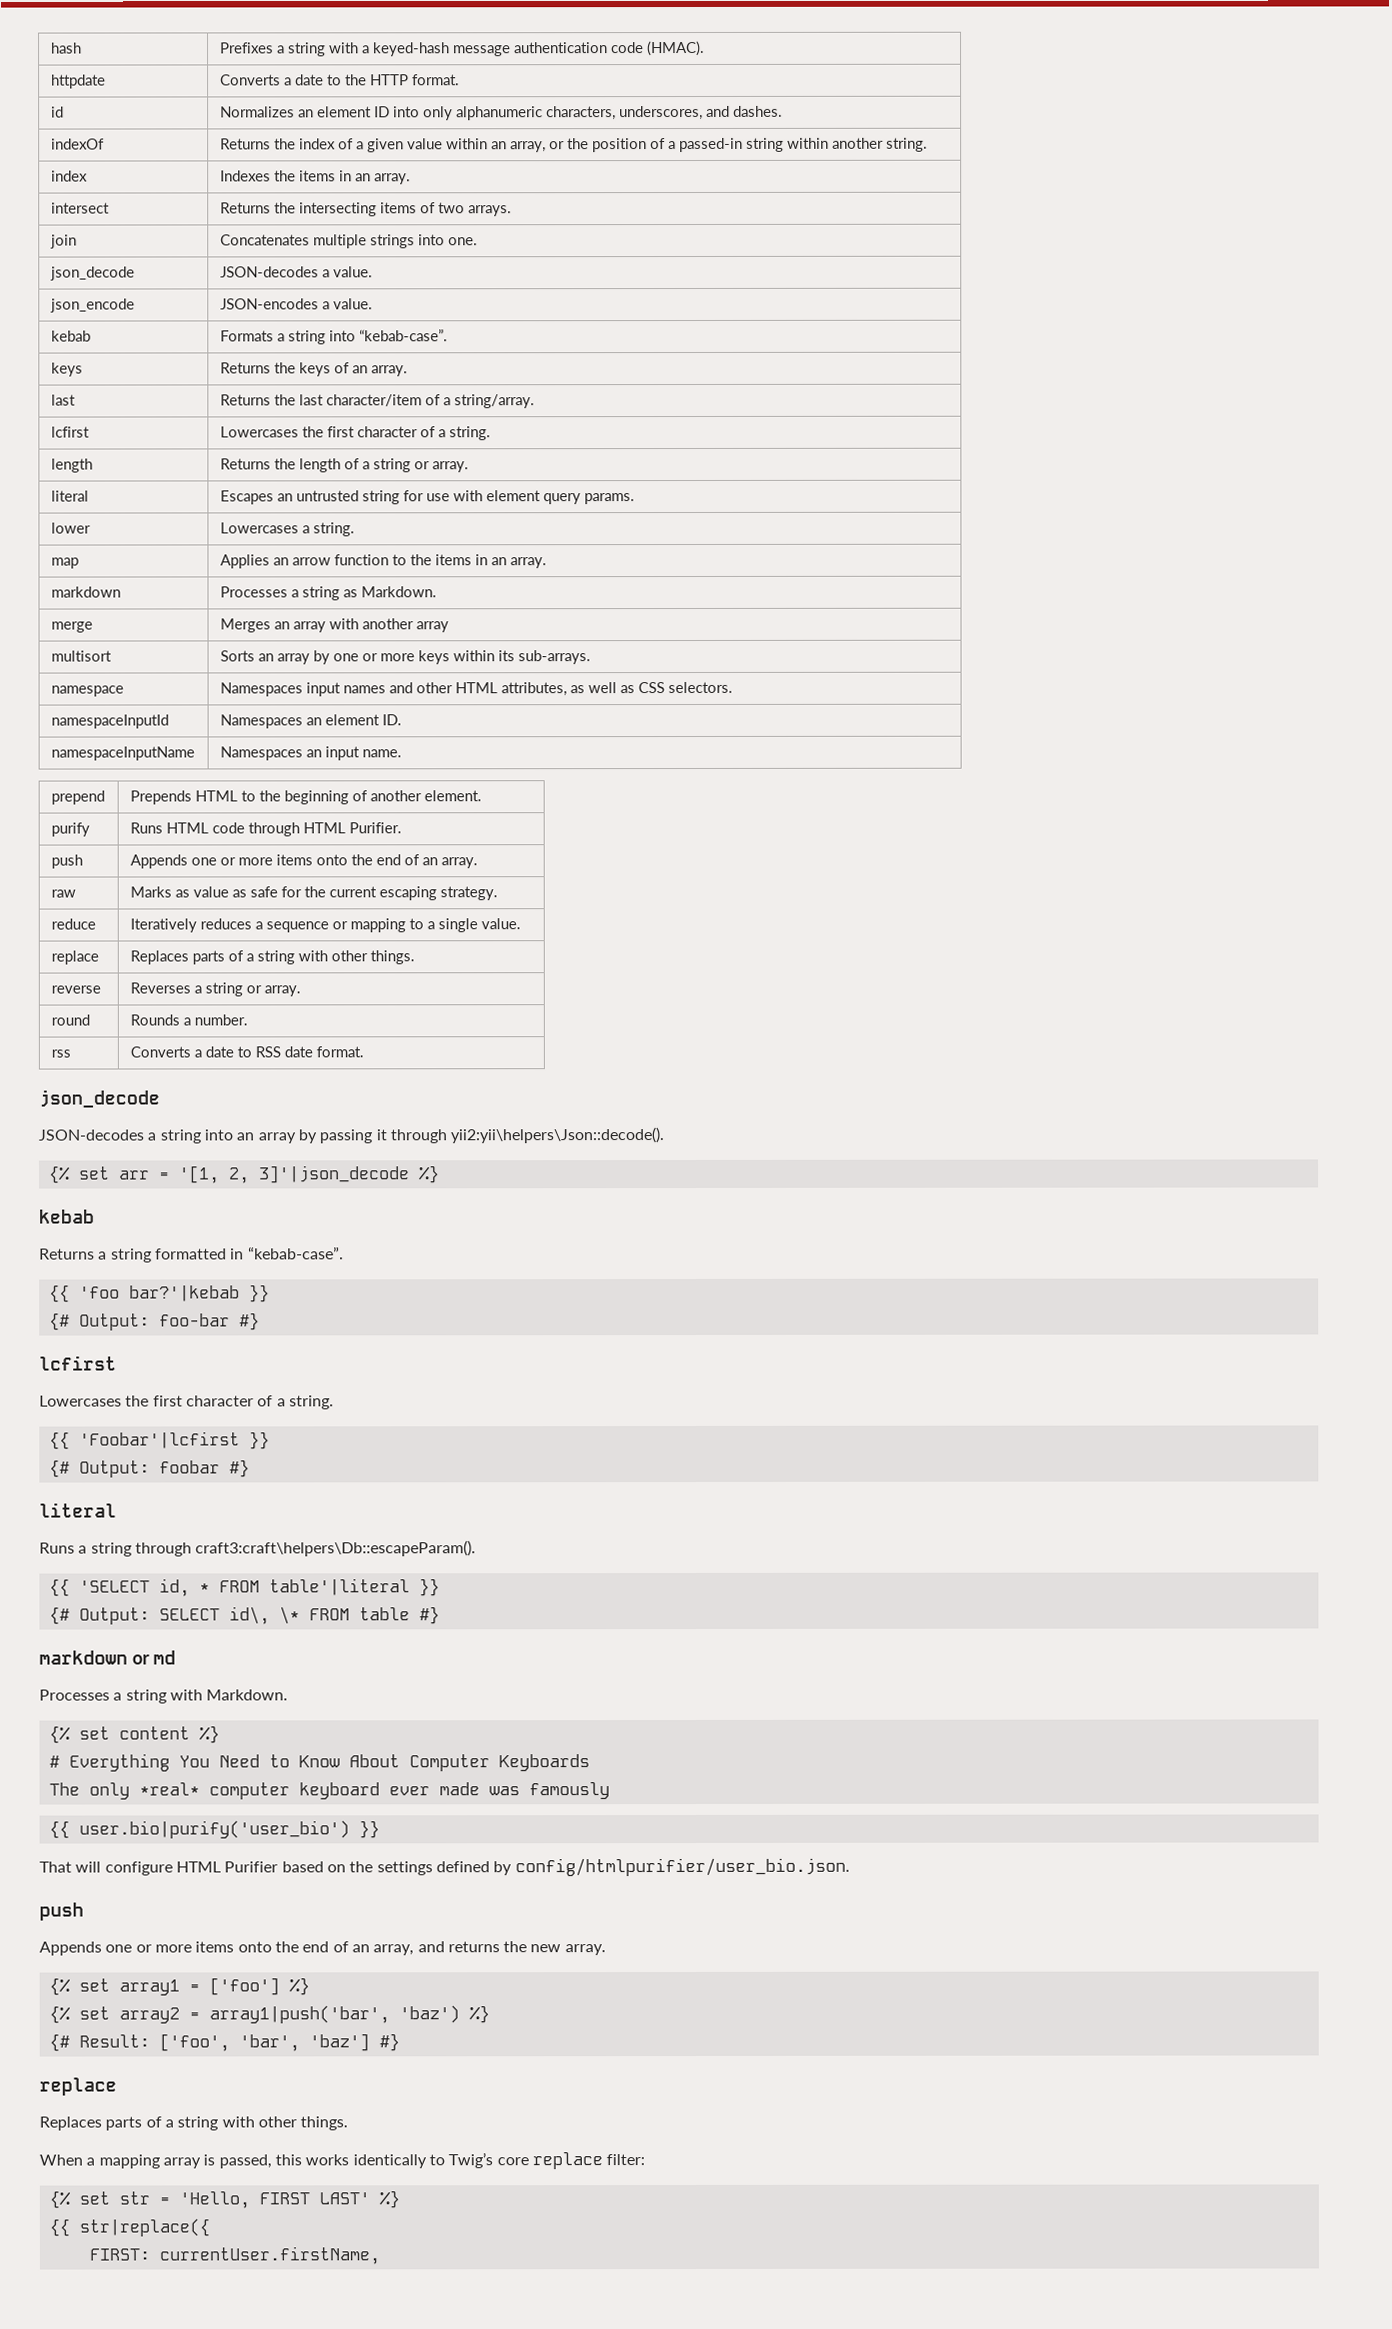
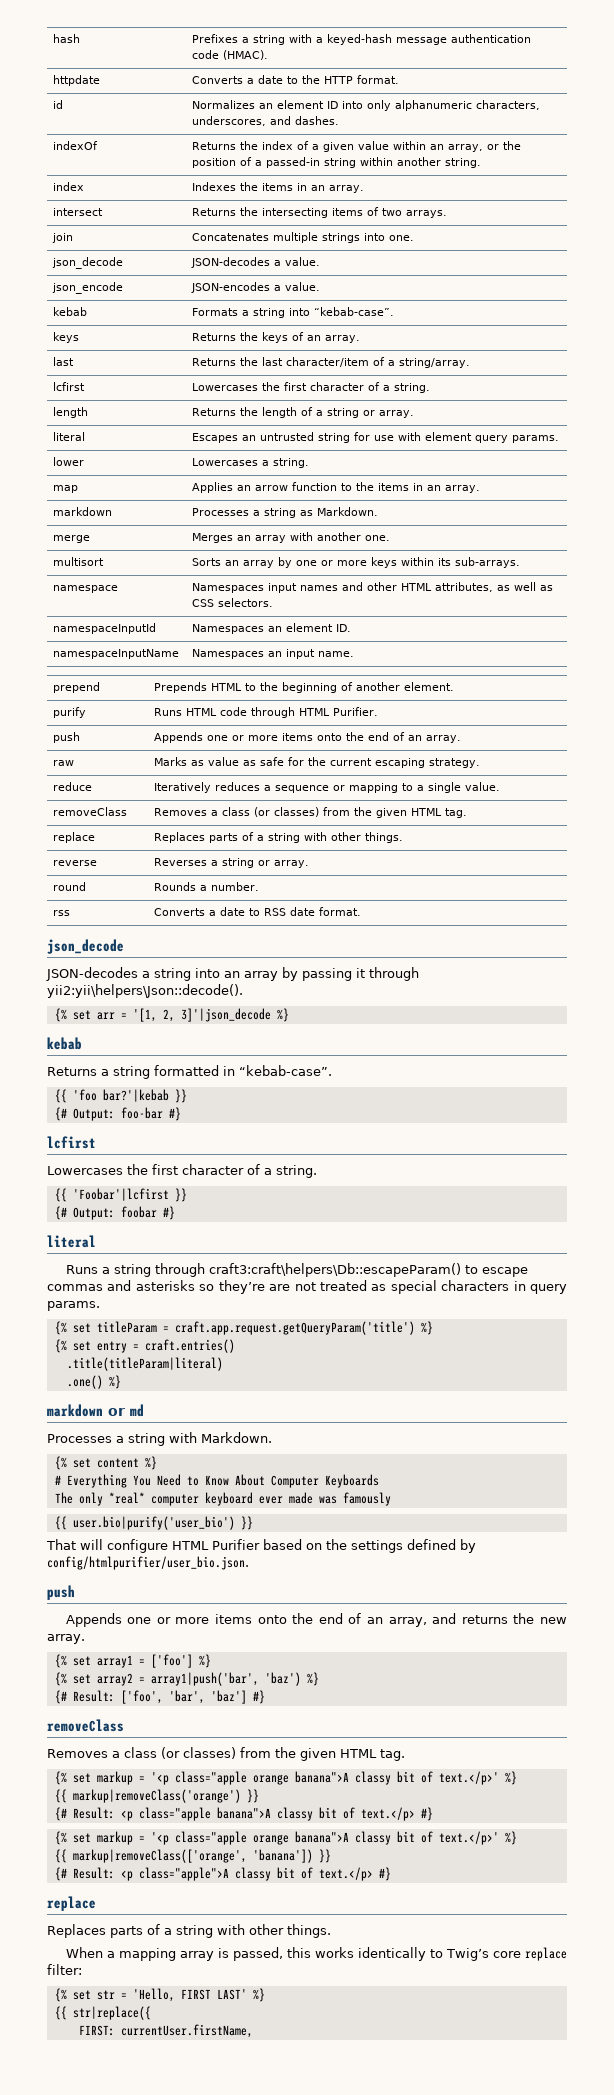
[415,621,449,633] array -> [365,535,391,541] one.
(521, 924) none -> [53,807,128,816] [154,807,468,818] // removeClass | Removes a class (or classes) from the given HTML tag.
[195,1540,477,1557] [48,1578,440,1597] [48,1606,440,1625] craft3:craft\helpers\Db::escapeParam(). // {{ 'SELECT id, * FROM table'|literal }} // {# Output: SELECT id\, \* FROM table #} -> [208,1263,528,1277] [47,1280,567,1294] [47,1301,100,1311] [54,1321,433,1335] [54,1339,235,1353] [66,1357,223,1371] [66,1375,121,1389] craft3:craft\helpers\Db::escapeParam() to escape commas and asterisks so they’re are not treated as special characters in query params. // {% set titleParam = craft.app.request.getQueryParam('title') %} // {% set entry = craft.entries() // .title(titleParam|literal) // .one() %}
(400, 2042) none -> [47,1719,124,1732] [47,1747,405,1761] [54,1771,517,1785] [54,1789,259,1803] [54,1807,433,1821] [54,1831,517,1845] [54,1849,331,1863] [54,1867,391,1881] // removeClass // Removes a class (or classes) from the given HTML tag. // {% set markup = '<p class="apple orange banana">A classy bit of text.</p>' %} // {{ markup|removeClass('orange') }} // {# Result: <p class="apple banana">A classy bit of text.</p> #} // {% set markup = '<p class="apple orange banana">A classy bit of text.</p>' %} // {{ markup|removeClass(['orange', 'banana']) }} // {# Result: <p class="apple">A classy bit of text.</p> #}

